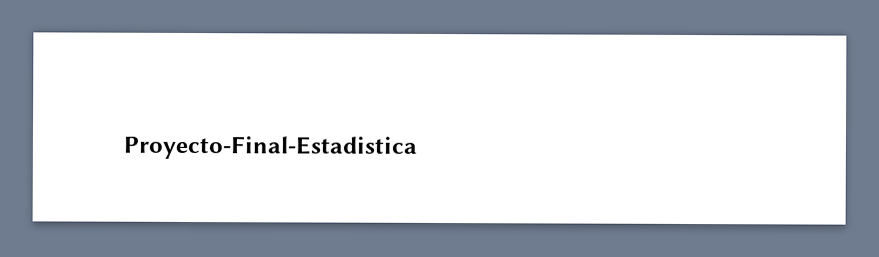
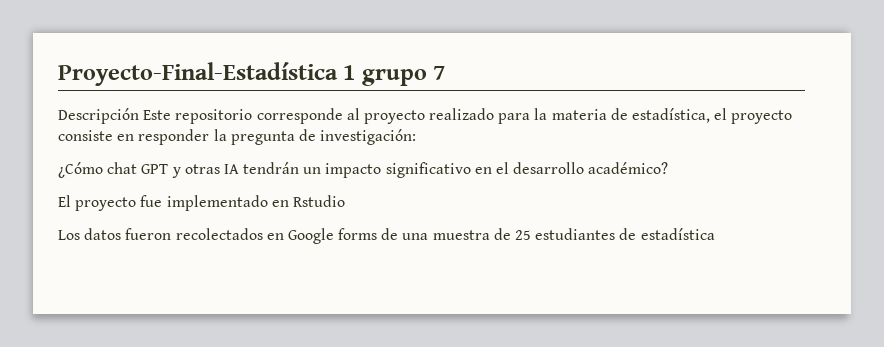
[123,135,417,160] Proyecto-Final-Estadistica -> [58,62,446,86] [58,108,793,124] [58,129,417,145] [58,162,669,178] [58,195,345,211] [58,228,715,244] Proyecto-Final-Estadística 1 grupo 7 // Descripción Este repositorio corresponde al proyecto realizado para la materia de estadística, el proyecto consiste en responder la pregunta de investigación: // ¿Cómo chat GPT y otras IA tendrán un impacto significativo en el desarrollo académico? // El proyecto fue implementado en Rstudio // Los datos fueron recolectados en Google forms de una muestra de 25 estudiantes de estadística

